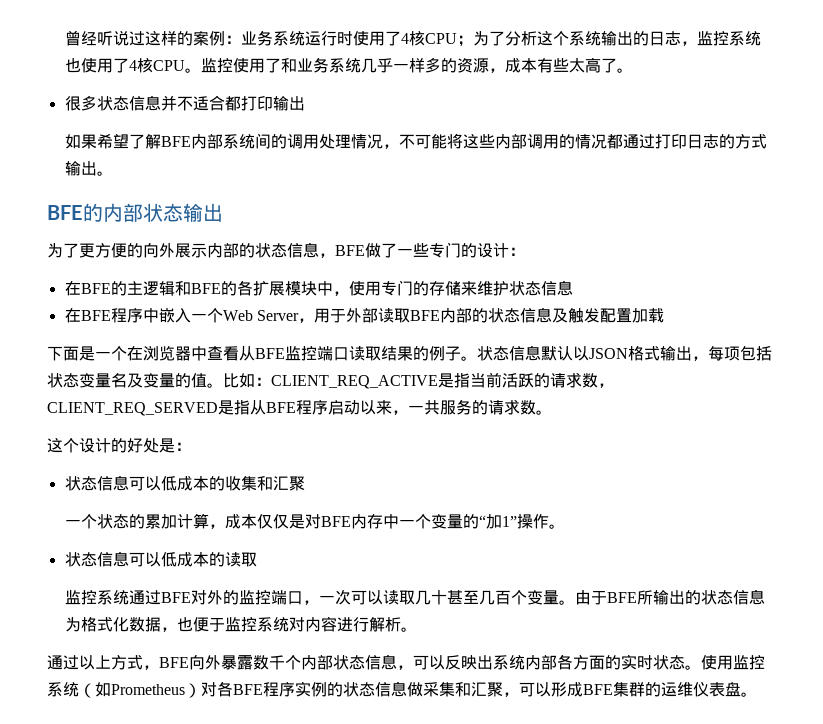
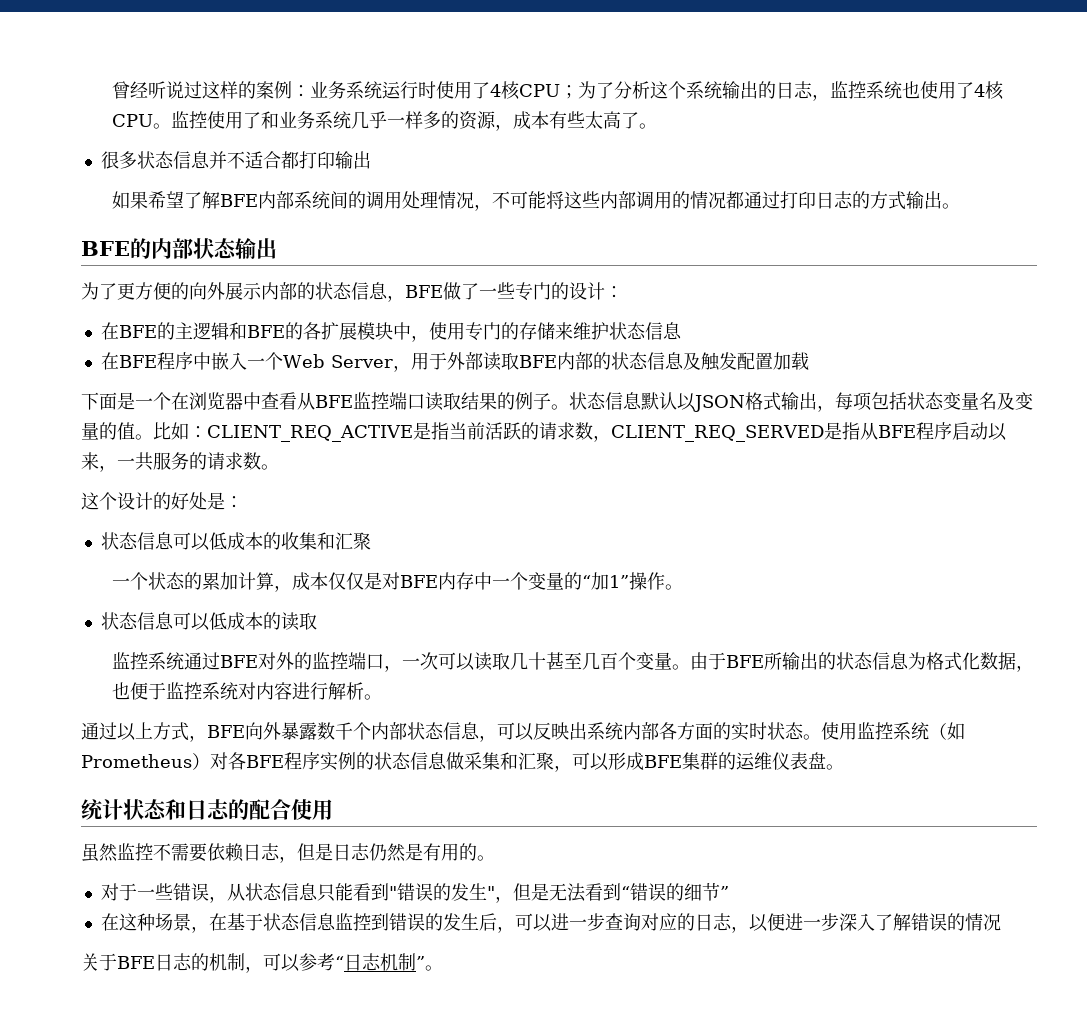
(757, 694) none -> [81,799,333,820] [81,843,495,863] [100,883,729,903] [100,913,1001,933] [81,953,443,973] // 统计状态和日志的配合使用 // 虽然监控不需要依赖日志，但是日志仍然是有用的。 // 对于一些错误，从状态信息只能看到"错误的发生"，但是无法看到“错误的细节” // 在这种场景，在基于状态信息监控到错误的发生后，可以进一步查询对应的日志，以便进一步深入了解错误的情况 // 关于BFE日志的机制，可以参考“日志机制”。

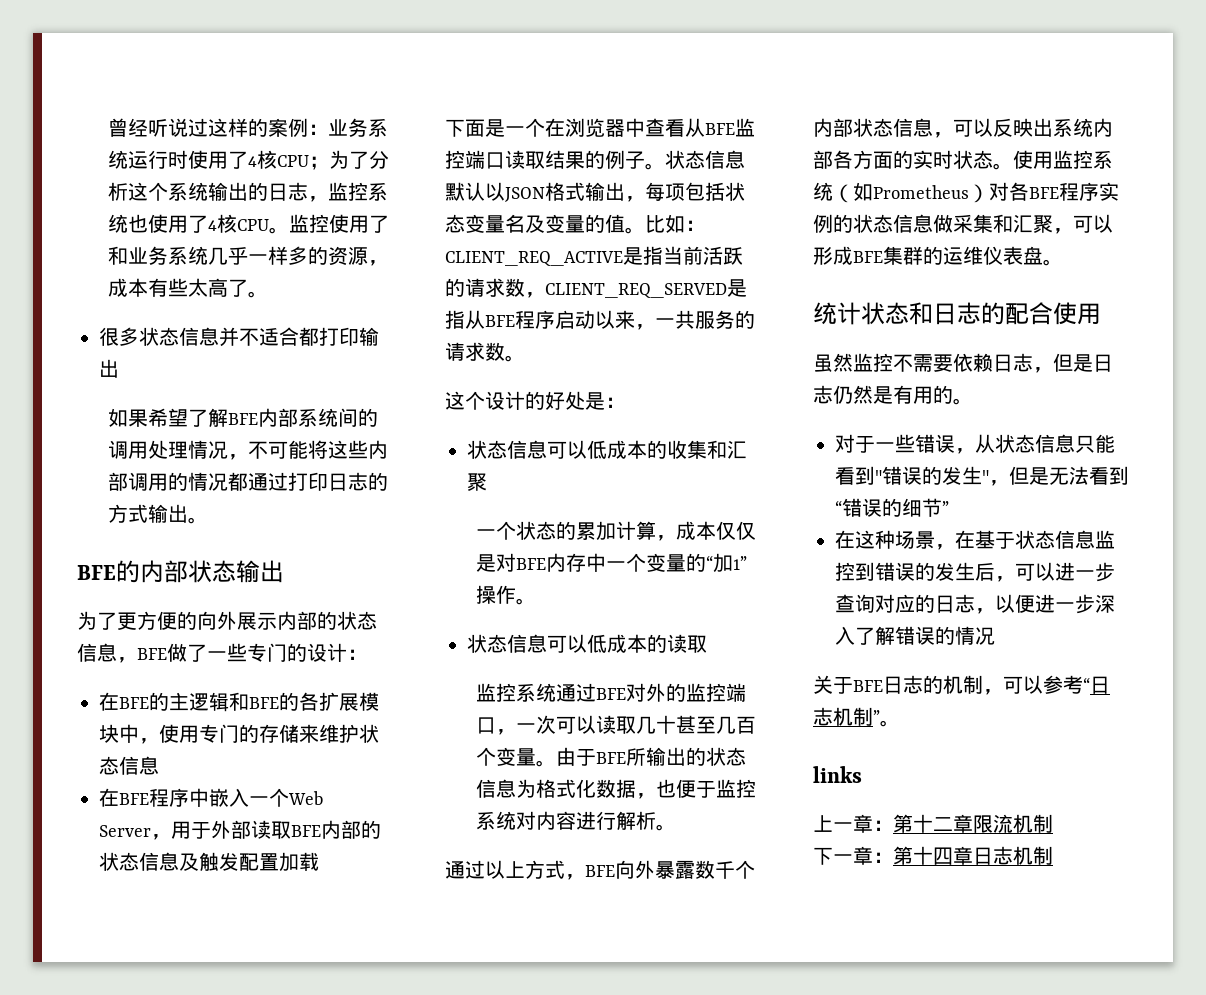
(443, 968) none -> [813,766,862,783] [813,814,1053,833] [813,846,1053,865] // links // 上一章：第十二章限流机制 // 下一章：第十四章日志机制

